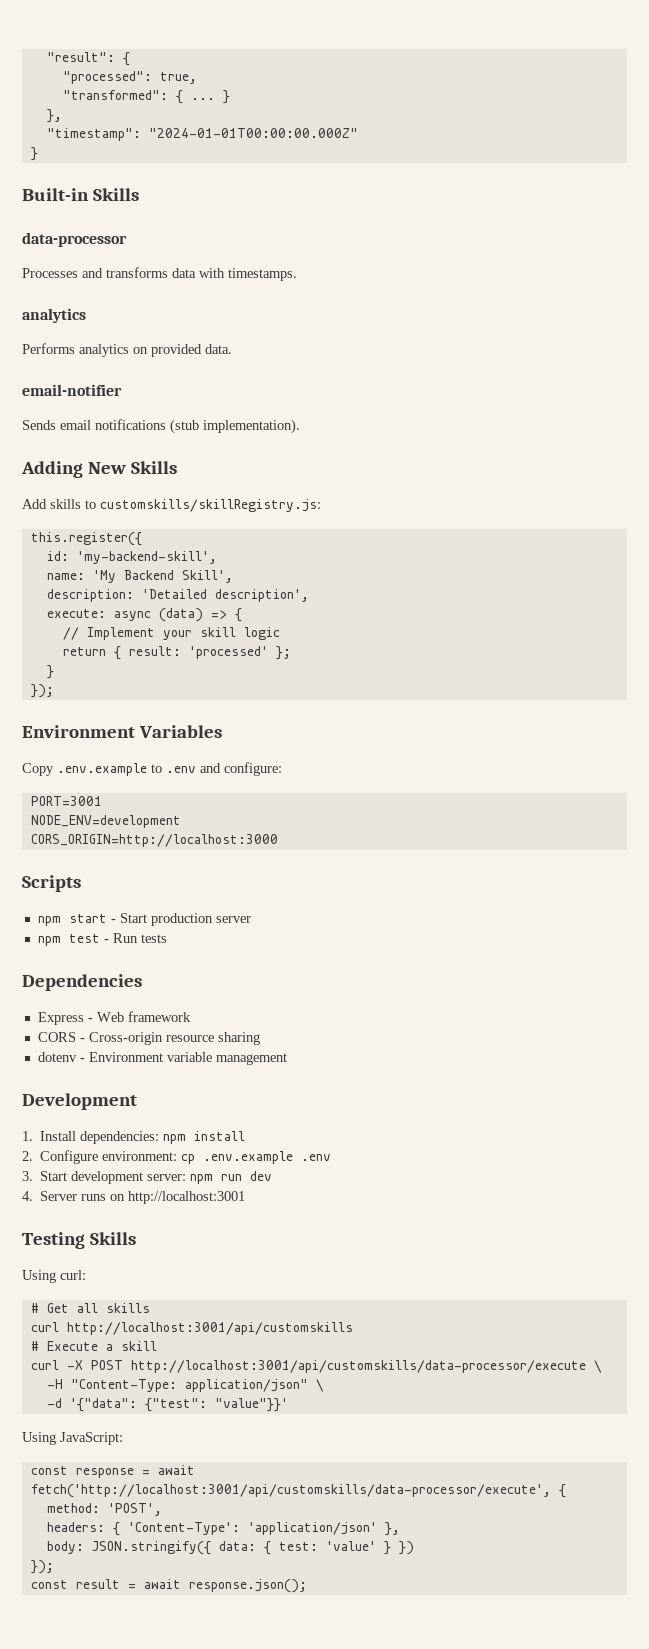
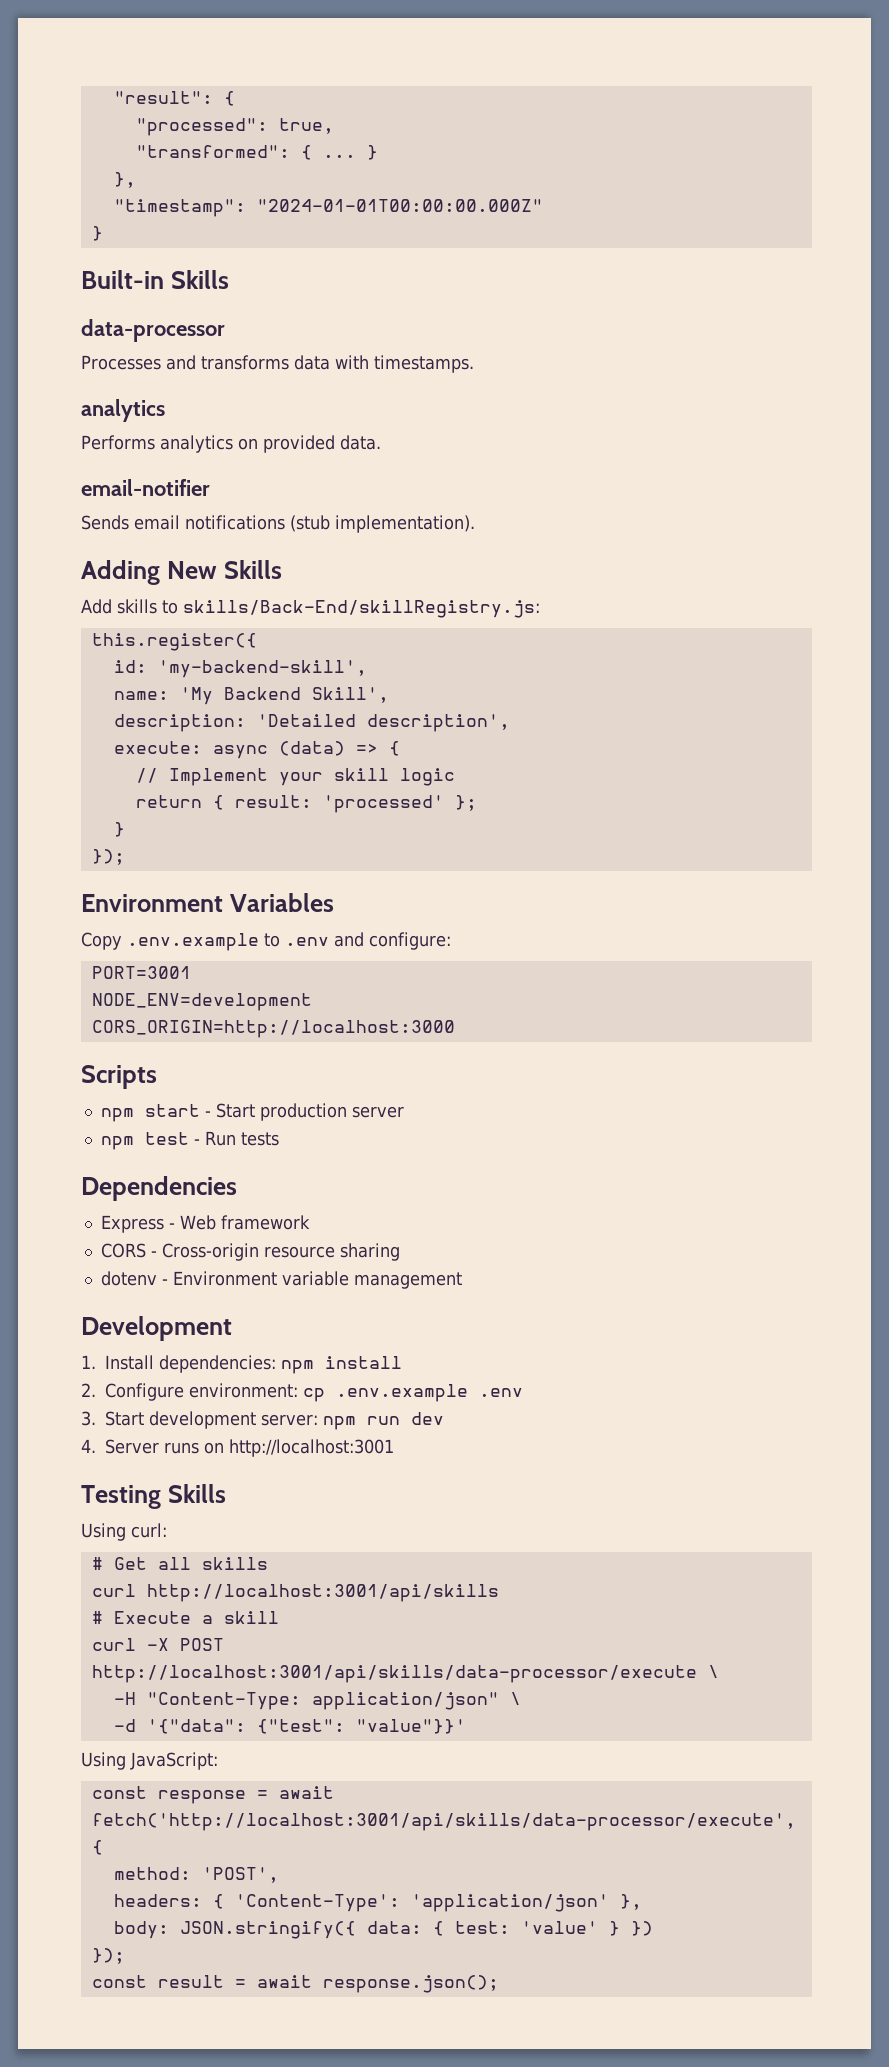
[100,499,321,512] customskills/skillRegistry.js: -> [183,600,540,618] skills/Back-End/skillRegistry.js:
[66,1322,353,1335] http://localhost:3001/api/customskills -> [146,1584,499,1602] http://localhost:3001/api/skills
[130,1360,586,1373] http://localhost:3001/api/customskills/data-processor/execute -> [91,1665,697,1683] http://localhost:3001/api/skills/data-processor/execute
[30,1484,551,1498] fetch('http://localhost:3001/api/customskills/data-processor/execute', -> [91,1813,796,1831] fetch('http://localhost:3001/api/skills/data-processor/execute',

